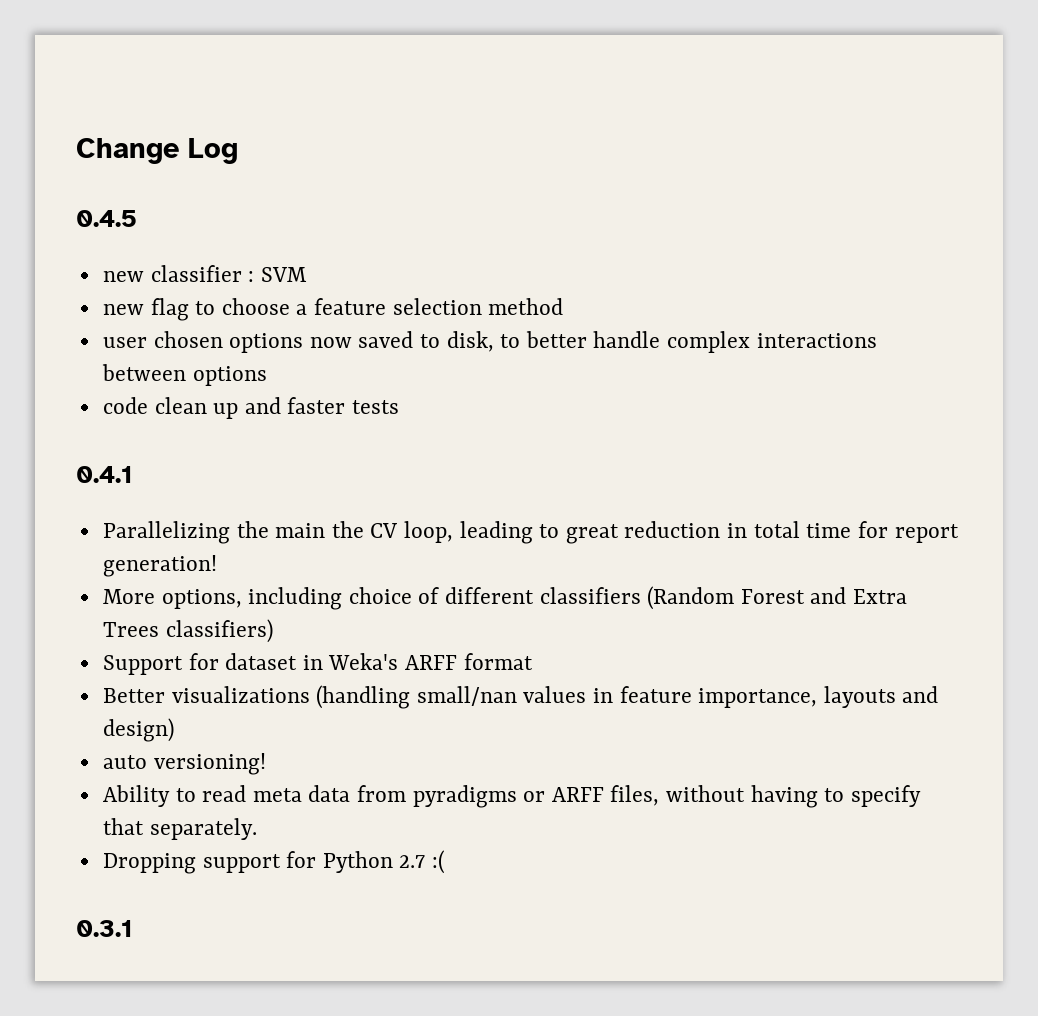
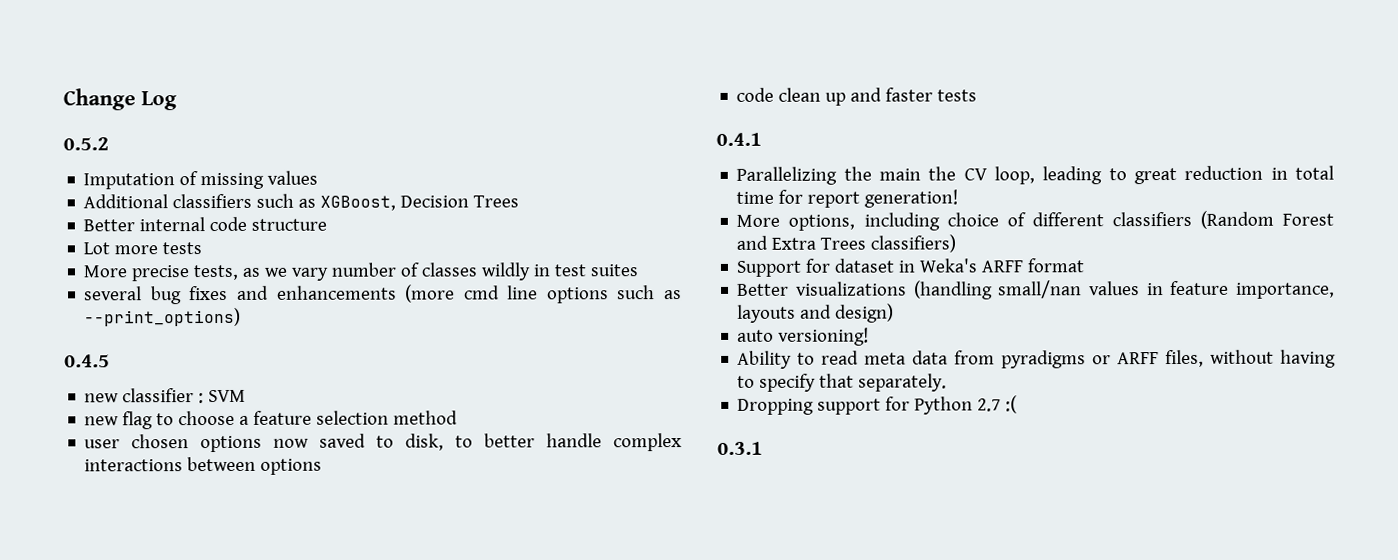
(238, 151) none -> [63,137,109,151] [83,170,319,190] [83,193,520,211] [83,216,328,232] [83,242,203,255] [83,262,639,282] [84,284,682,305] [84,307,242,327] // 0.5.2 // Imputation of missing values // Additional classifiers such as XGBoost, Decision Trees // Better internal code structure // Lot more tests // More precise tests, as we vary number of classes wildly in test suites // several bug fixes and enhancements (more cmd line options such as --print_options)

